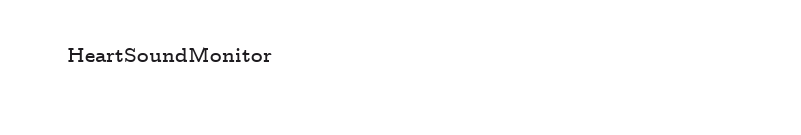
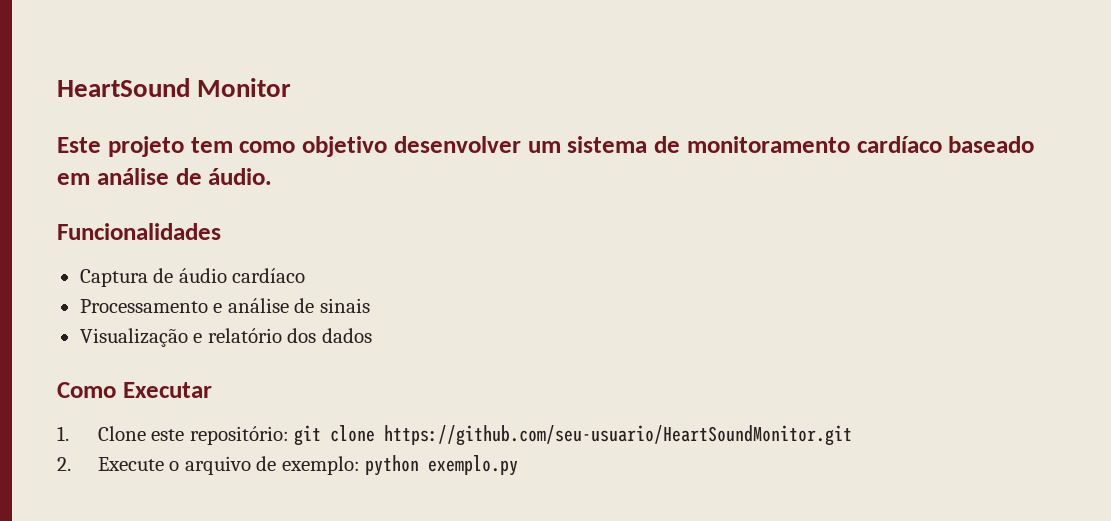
[67,46,272,62] HeartSoundMonitor -> [57,78,292,97] [57,136,1035,157] [57,168,273,185] [57,223,221,240] [79,268,306,287] [79,298,370,313] [79,328,372,347] [57,382,212,398] [57,425,853,446] [57,455,519,476] HeartSound Monitor // Este projeto tem como objetivo desenvolver um sistema de monitoramento cardíaco baseado em análise de áudio. // Funcionalidades // Captura de áudio cardíaco // Processamento e análise de sinais // Visualização e relatório dos dados // Como Executar // 1. Clone este repositório: git clone https://github.com/seu-usuario/HeartSoundMonitor.git // 2. Execute o arquivo de exemplo: python exemplo.py

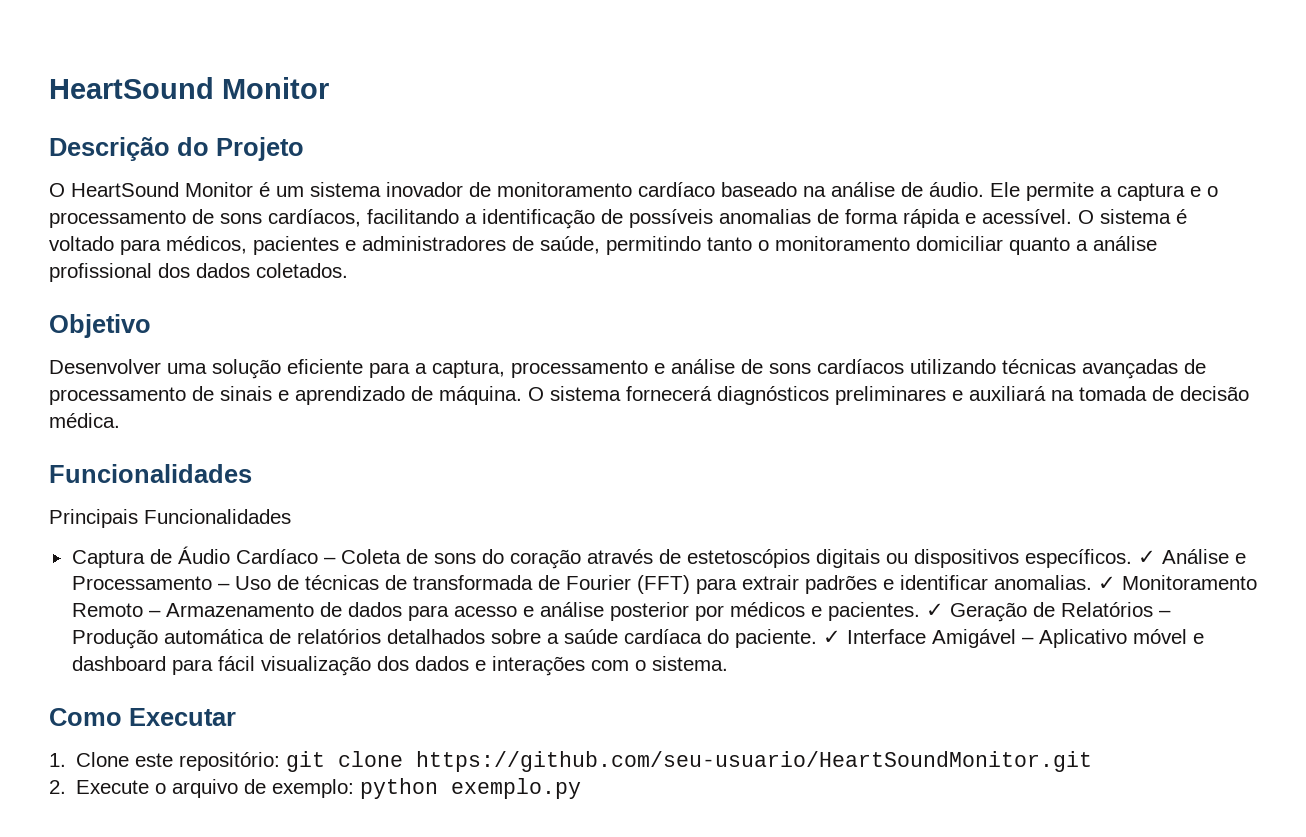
[57,136,521,157] Este projeto tem como objetivo desenvolver -> [49,137,304,161] [49,182,270,197] Descrição do Projeto // O HeartSound Monitor é
(648, 144) none -> [386,182,463,197] inovador
[57,173,90,185] em -> [803,186,826,197] na
[57,223,221,240] [79,268,306,287] [79,298,370,313] [79,328,372,347] // Funcionalidades // Captura de áudio cardíaco // Processamento e análise de sinais // Visualização e relatório dos dados -> [990,182,1218,201] [49,209,1187,229] [49,236,1157,255] [49,263,348,282] [49,314,151,338] [49,359,1206,379] [49,386,1249,405] [49,413,120,428] [49,464,252,483] [49,509,291,528] [71,546,1246,569] [71,575,1257,594] [71,602,1171,622] [71,629,1204,649] [71,656,728,676] Ele permite a captura e o processamento de sons cardíacos, facilitando a identificação de possíveis anomalias de forma rápida e acessível. O sistema é voltado para médicos, pacientes e administradores de saúde, permitindo tanto o monitoramento domiciliar quanto a análise profissional dos dados coletados. // Objetivo // Desenvolver uma solução eficiente para a captura, processamento e análise de sons cardíacos utilizando técnicas avançadas de processamento de sinais e aprendizado de máquina. O sistema fornecerá diagnósticos preliminares e auxiliará na tomada de decisão médica. // Funcionalidades // Principais Funcionalidades // Captura de Áudio Cardíaco – Coleta de sons do coração através de estetoscópios digitais ou dispositivos específicos. ✓ Análise e Processamento – Uso de técnicas de transformada de Fourier (FFT) para extrair padrões e identificar anomalias. ✓ Monitoramento Remoto – Armazenamento de dados para acesso e análise posterior por médicos e pacientes. ✓ Geração de Relatórios – Produção automática de relatórios detalhados sobre a saúde cardíaca do paciente. ✓ Interface Amigável – Aplicativo móvel e dashboard para fácil visualização dos dados e interações com o sistema.

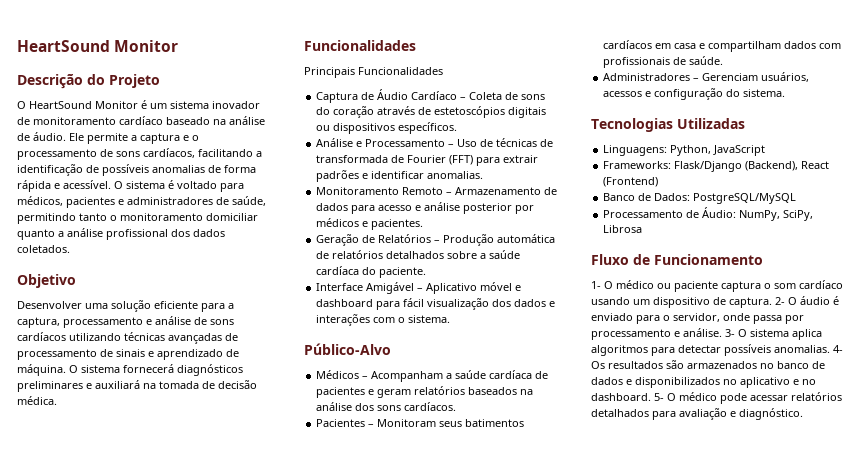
[1137,550,1156,564] ✓ -> (458, 128) //
[1097,576,1116,590] ✓ -> (484, 175) //
[925,603,944,617] ✓ -> (424, 224) //
[822,630,841,644] ✓ -> (427, 272) //
[49,708,236,726] [49,751,1093,772] [49,778,582,799] Como Executar // 1. Clone este repositório: git clone https://github.com/seu-usuario/HeartSoundMonitor.git // 2. Execute o arquivo de exemplo: python exemplo.py -> [304,343,391,355] [316,370,549,382] [316,386,534,398] [316,402,457,411] [316,419,525,427] [603,40,842,52] [603,56,724,68] [603,72,810,82] [603,88,786,100] [591,118,745,132] [603,145,766,156] [603,161,830,172] [603,177,659,187] [603,193,797,204] [603,207,814,221] [603,225,643,233] [591,254,763,265] [591,280,843,292] [591,296,839,308] [591,313,804,324] [591,328,822,340] [591,344,843,356] [591,360,825,369] [591,377,816,388] [591,392,842,404] [591,408,803,420] Público-Alvo // Médicos – Acompanham a saúde cardíaca de pacientes e geram relatórios baseados na análise dos sons cardíacos. // Pacientes – Monitoram seus batimentos cardíacos em casa e compartilham dados com profissionais de saúde. // Administradores – Gerenciam usuários, acessos e configuração do sistema. // Tecnologias Utilizadas // Linguagens: Python, JavaScript // Frameworks: Flask/Django (Backend), React (Frontend) // Banco de Dados: PostgreSQL/MySQL // Processamento de Áudio: NumPy, SciPy, Librosa // Fluxo de Funcionamento // 1- O médico ou paciente captura o som cardíaco usando um dispositivo de captura. 2- O áudio é enviado para o servidor, onde passa por processamento e análise. 3- O sistema aplica algoritmos para detectar possíveis anomalias. 4- Os resultados são armazenados no banco de dados e disponibilizados no aplicativo e no dashboard. 5- O médico pode acessar relatórios detalhados para avaliação e diagnóstico.

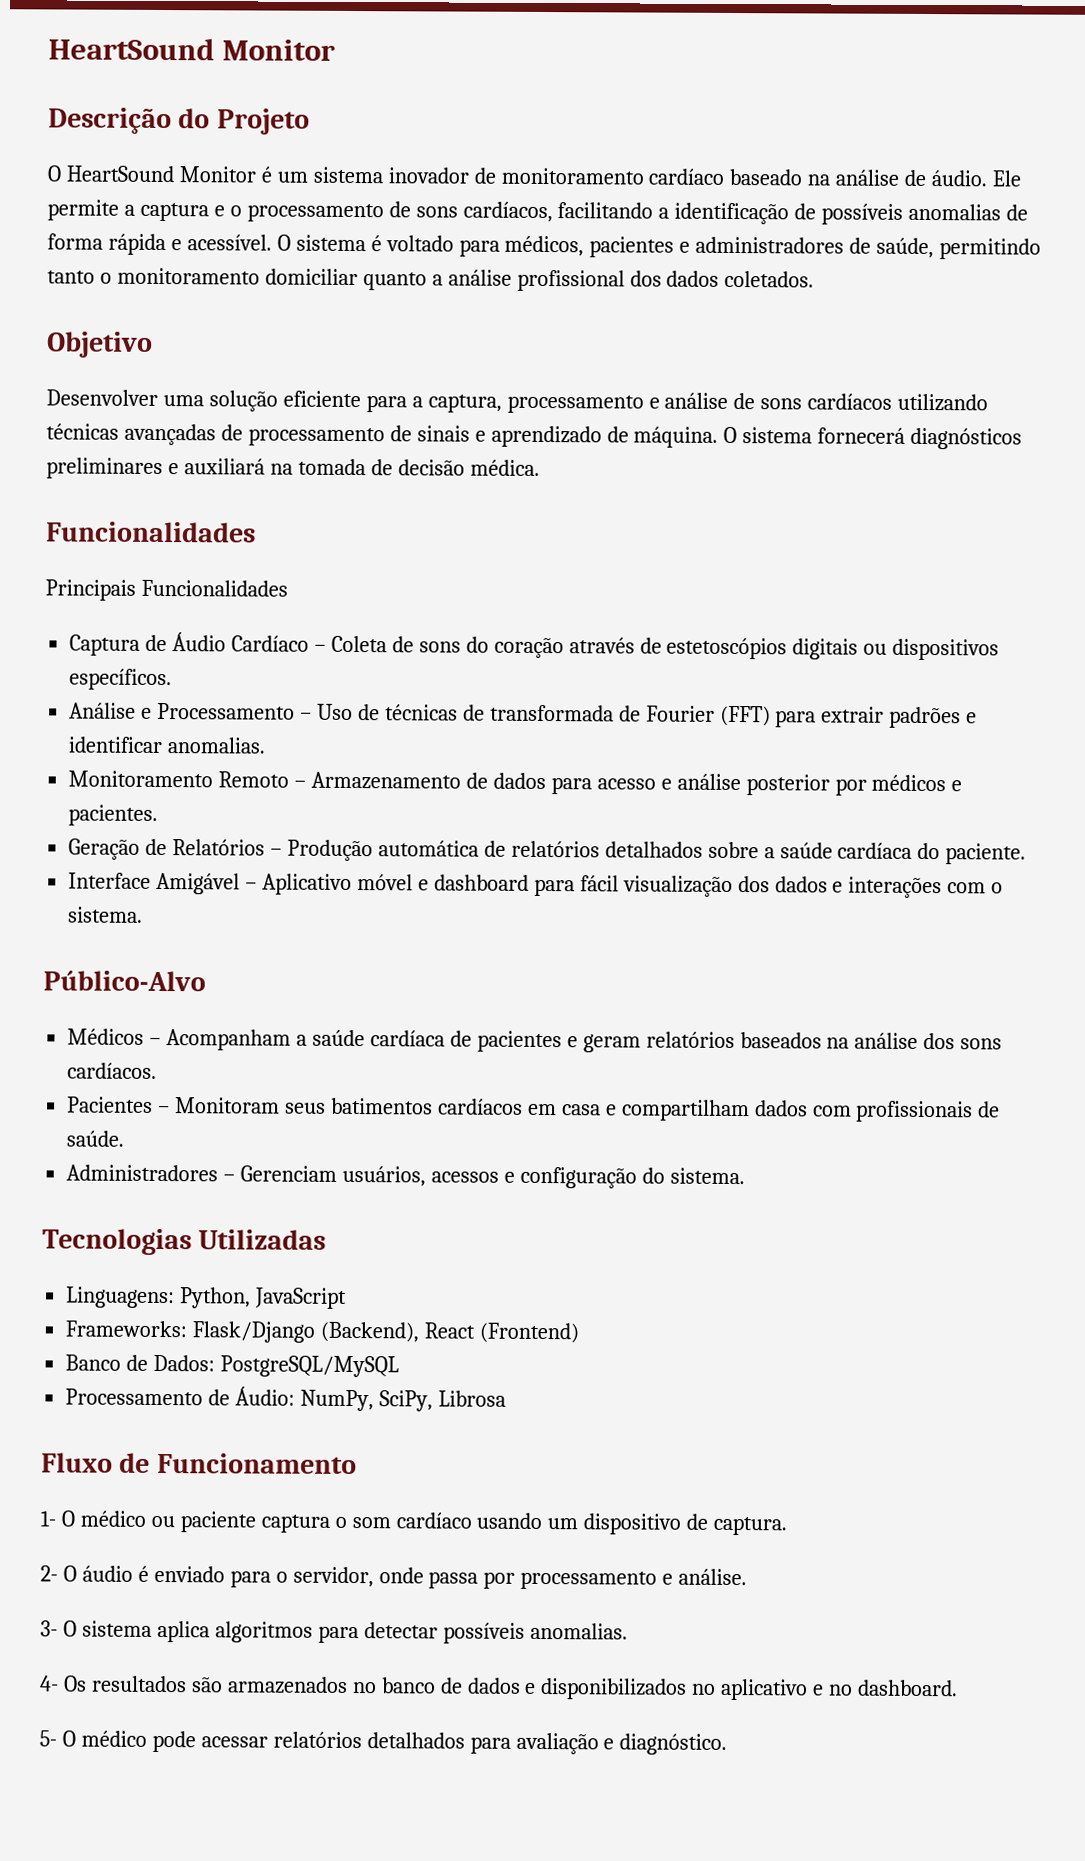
(772, 302) none -> (788, 1526) //
(722, 332) none -> (748, 1577) //
(830, 349) none -> (628, 1631) //
(651, 397) none -> (959, 1688) //

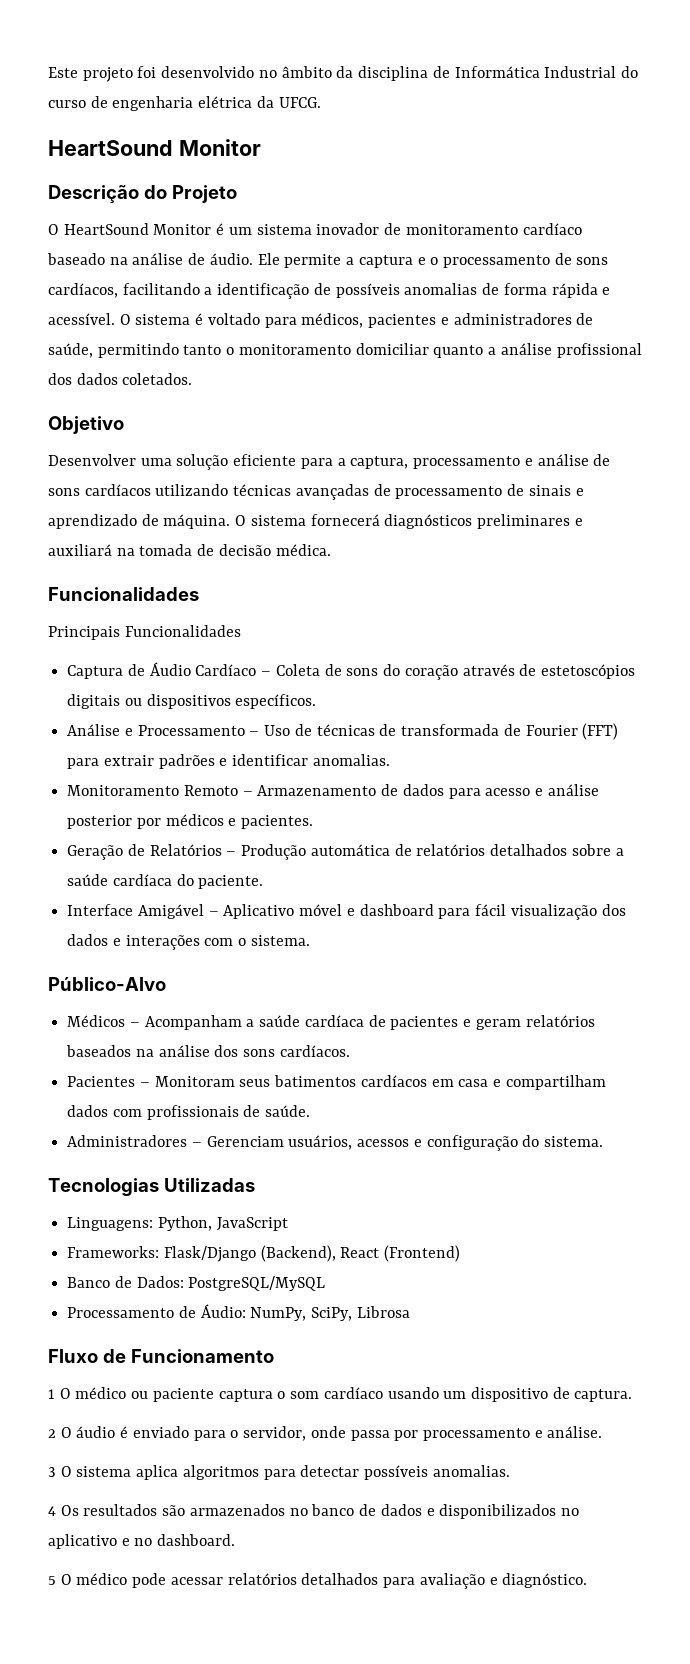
(48, 49) none -> [48,66,638,82] [48,96,321,111] Este projeto foi desenvolvido no âmbito da disciplina de Informática Industrial do curso de engenharia elétrica da UFCG. //
[40,1510,56,1527] 1- -> [48,1389,55,1399] 1
[40,1565,58,1582] 2- -> [48,1429,56,1438] 2
[40,1620,58,1637] 3- -> [48,1467,56,1477] 3
[40,1675,59,1692] 4- -> [48,1506,56,1516] 4
[39,1730,57,1747] 5- -> [48,1576,56,1585] 5

